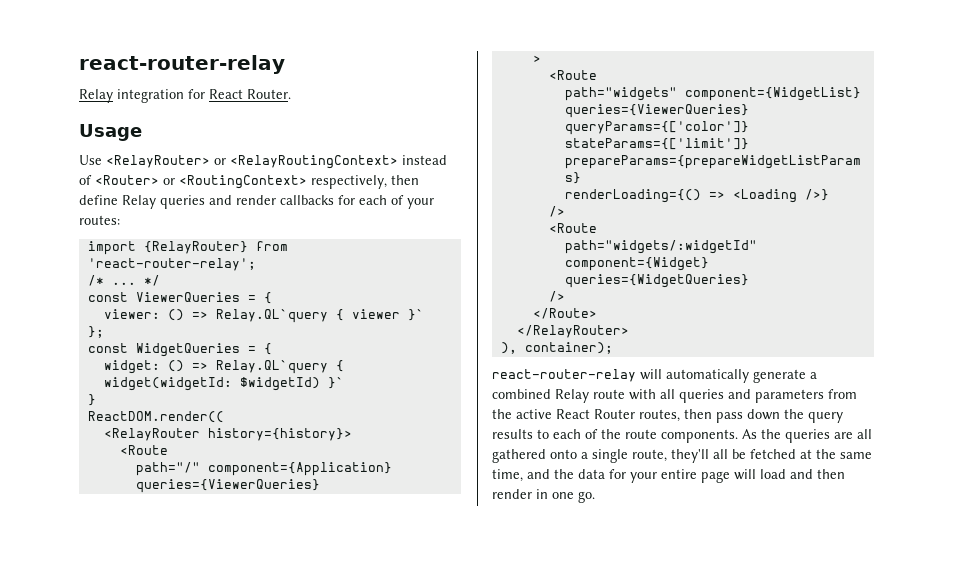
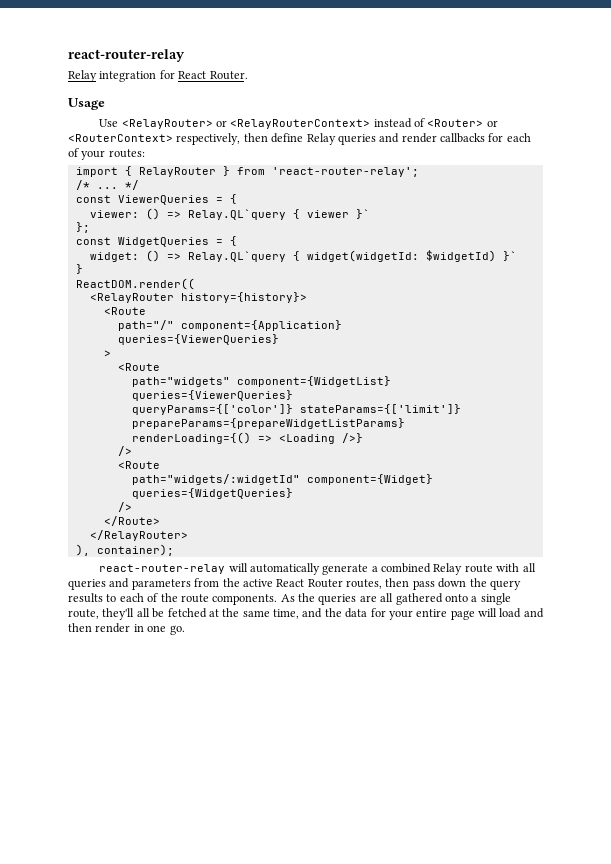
[230,155,398,169] <RelayRoutingContext> -> [230,119,371,129] <RelayRouterContext>
[179,175,307,189] <RoutingContext> -> [68,134,173,142] <RouterContext>
[143,241,248,254] {RelayRouter} -> [124,166,230,177] { RelayRouter }

